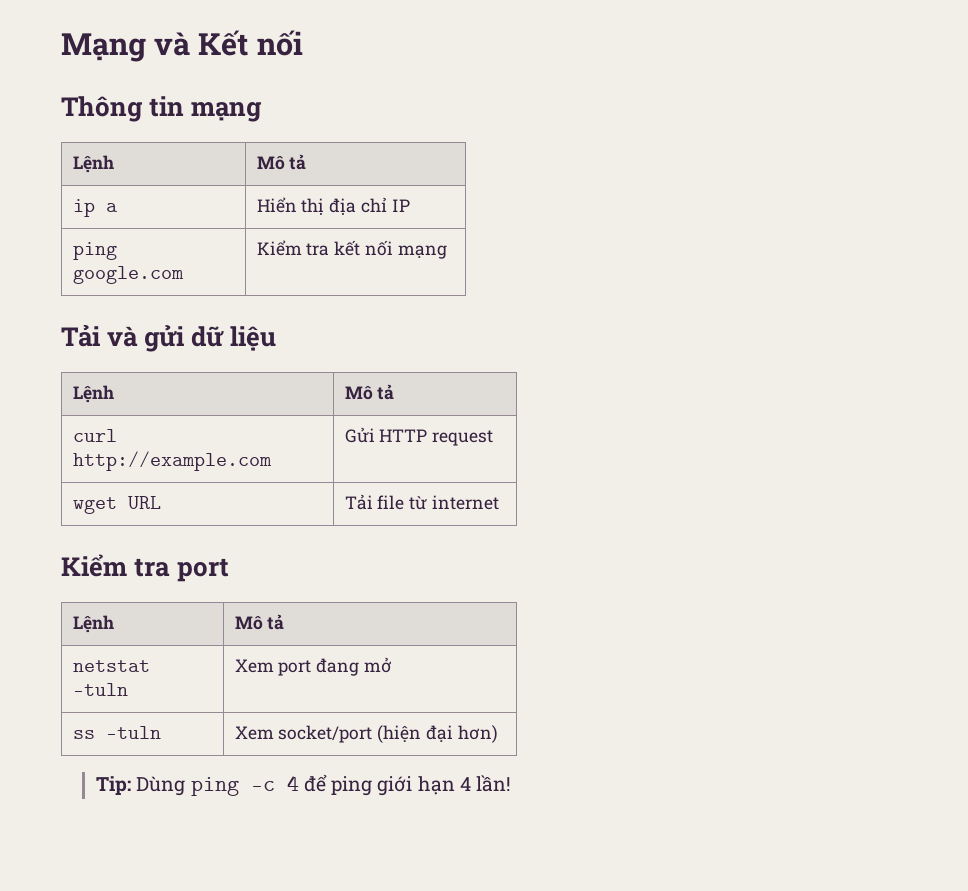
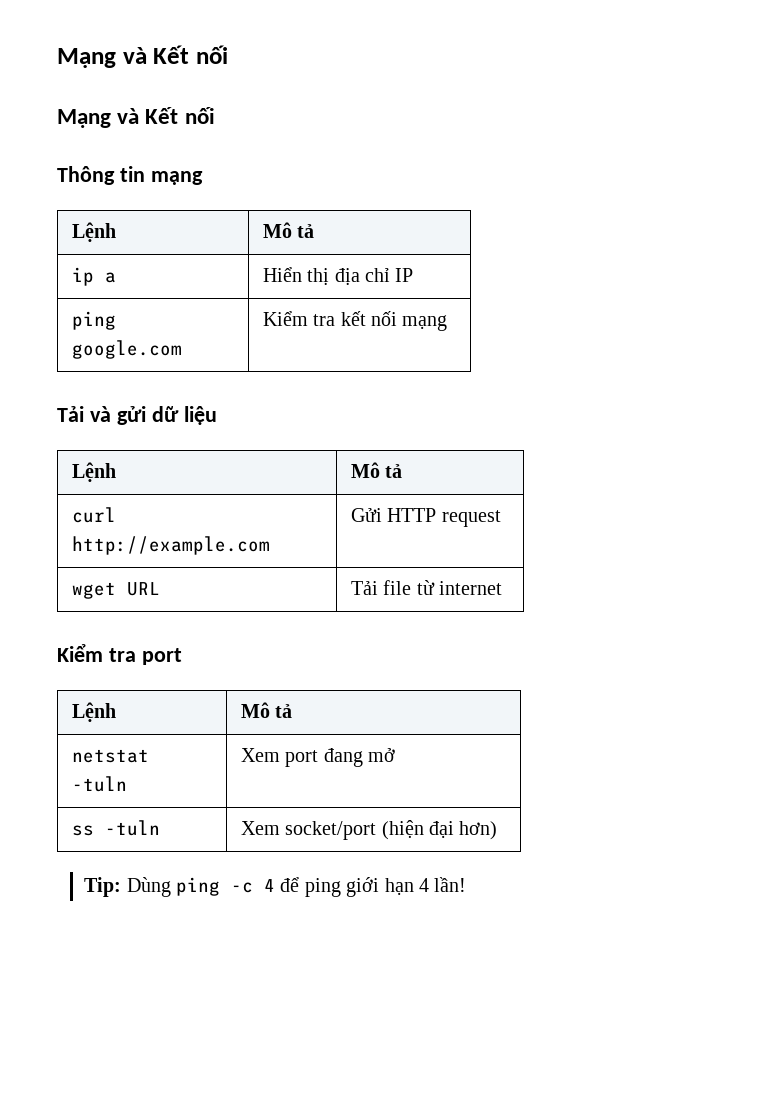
[61,30,303,62] Mạng và Kết nối -> [57,45,228,68] [57,107,215,128] Mạng và Kết nối // Mạng và Kết nối

